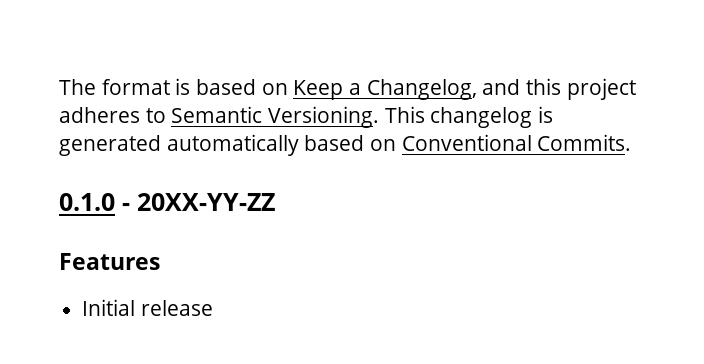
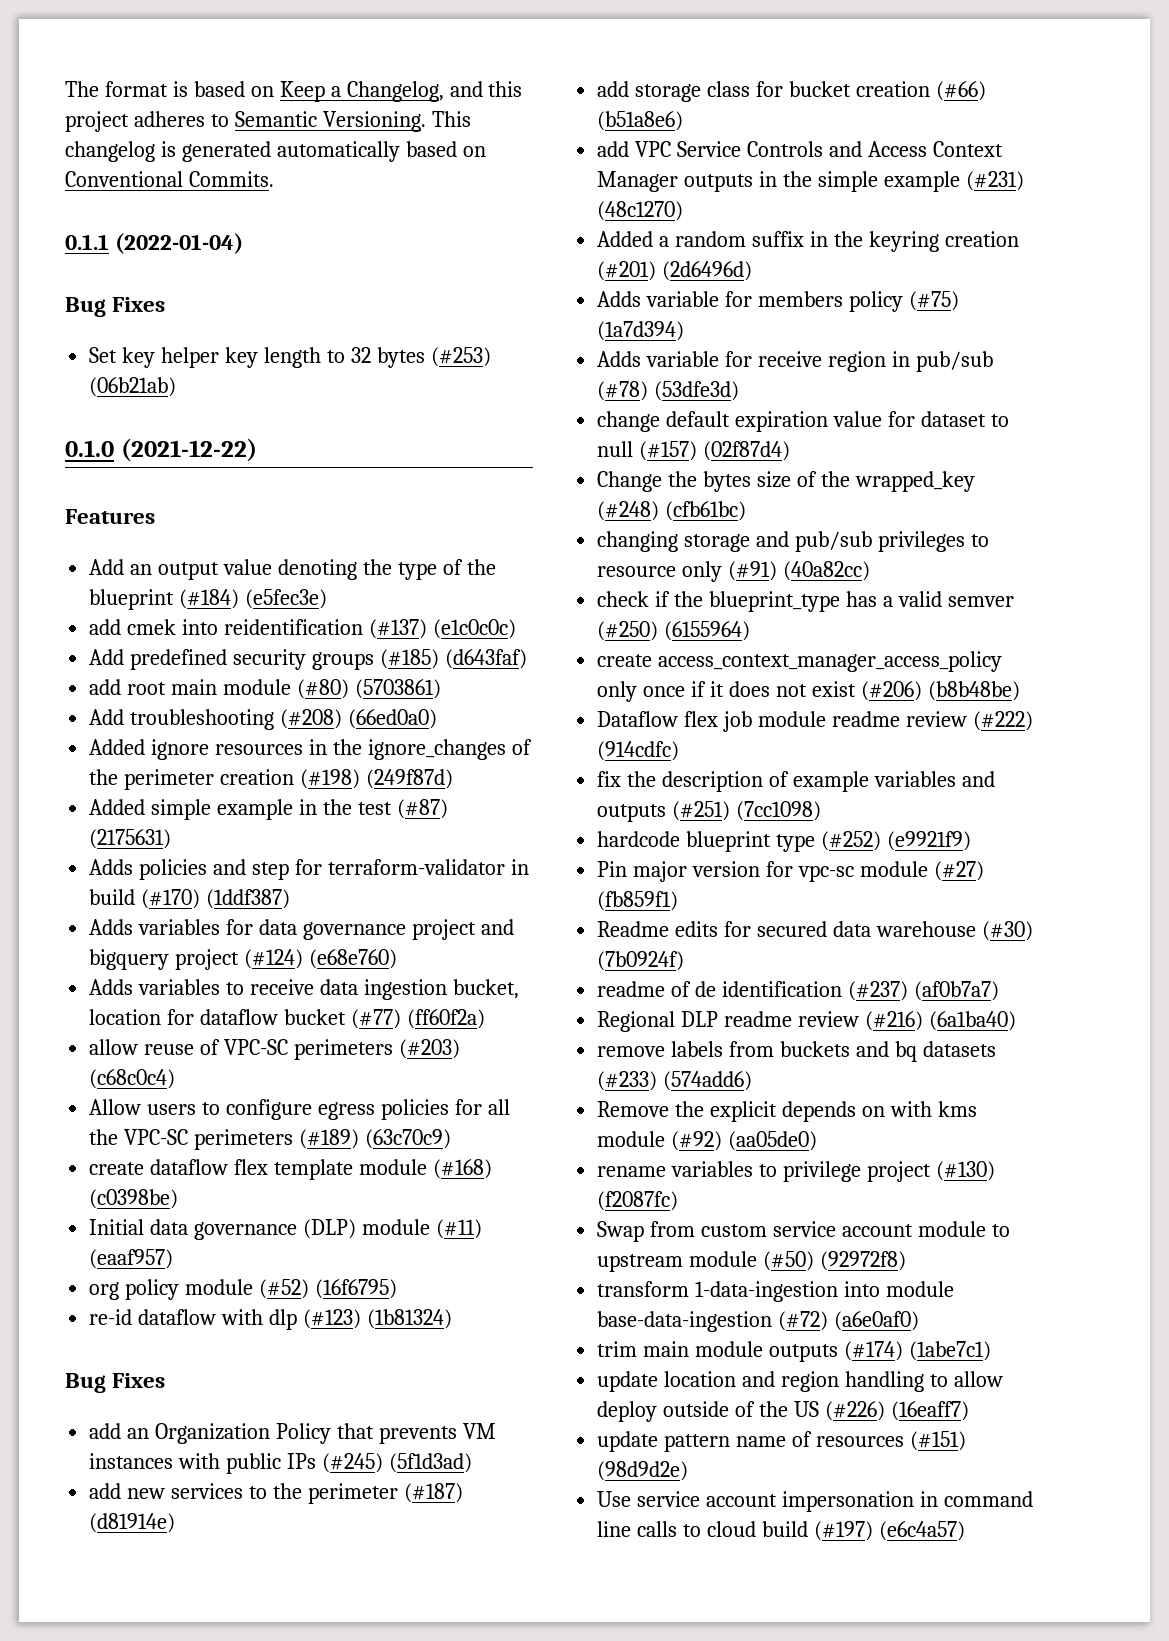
(632, 142) none -> [65,233,244,254] [65,297,166,317] [89,347,491,368] [89,377,177,397] // 0.1.1 (2022-01-04) // Bug Fixes // Set key helper key length to 32 bytes (#253) (06b21ab)
[122,193,275,211] - 20XX-YY-ZZ -> [120,438,257,462] (2021-12-22)
[82,299,213,316] Initial release -> [89,559,496,580] [89,589,328,610] [89,619,516,639] [89,649,527,670] [89,679,441,699] [89,709,438,730] [89,739,532,760] [89,769,453,790] [89,799,448,820] [89,829,172,849] [89,859,529,880] [89,889,291,909] [89,919,514,940] [89,949,398,970] [89,979,519,1000] [89,1009,485,1029] [89,1039,460,1060] [89,1069,176,1089] [89,1099,510,1120] [89,1129,451,1150] [89,1159,492,1180] [89,1189,179,1209] [89,1219,482,1240] [89,1249,174,1269] [89,1279,397,1300] [89,1309,452,1330] [65,1373,166,1393] [89,1423,496,1444] [89,1453,472,1474] [89,1483,463,1504] [89,1513,176,1533] [597,81,986,102] [597,111,684,131] [597,141,1003,157] [597,171,1024,192] [597,201,684,221] [597,231,1019,252] [597,261,753,281] [597,291,959,312] [597,321,685,341] [597,351,993,372] [597,381,740,401] [597,411,1009,432] [597,441,791,461] [597,471,975,492] [597,501,747,521] [597,531,989,552] [597,561,871,582] [597,591,1014,612] [597,621,751,641] [597,651,1003,672] [597,681,1020,702] [597,711,1033,732] [597,741,680,761] [597,771,995,792] [597,801,822,822] [597,831,971,852] [597,861,984,882] [597,891,679,911] [597,921,1033,941] [597,951,685,971] [597,981,999,1001] [597,1011,1016,1032] [597,1041,996,1062] [597,1071,753,1091] [597,1101,977,1122] [597,1131,818,1151] [597,1161,995,1182] [597,1191,679,1211] [597,1221,1010,1242] [597,1251,907,1272] [597,1281,955,1302] [597,1311,920,1332] [597,1341,991,1362] [597,1371,1003,1392] [597,1401,969,1422] [597,1431,966,1452] [597,1461,689,1481] [597,1491,1033,1512] [597,1521,965,1541] Add an output value denoting the type of the blueprint (#184) (e5fec3e) // add cmek into reidentification (#137) (e1c0c0c) // Add predefined security groups (#185) (d643faf) // add root main module (#80) (5703861) // Add troubleshooting (#208) (66ed0a0) // Added ignore resources in the ignore_changes of the perimeter creation (#198) (249f87d) // Added simple example in the test (#87) (2175631) // Adds policies and step for terraform-validator in build (#170) (1ddf387) // Adds variables for data governance project and bigquery project (#124) (e68e760) // Adds variables to receive data ingestion bucket, location for dataflow bucket (#77) (ff60f2a) // allow reuse of VPC-SC perimeters (#203) (c68c0c4) // Allow users to configure egress policies for all the VPC-SC perimeters (#189) (63c70c9) // create dataflow flex template module (#168) (c0398be) // Initial data governance (DLP) module (#11) (eaaf957) // org policy module (#52) (16f6795) // re-id dataflow with dlp (#123) (1b81324) // Bug Fixes // add an Organization Policy that prevents VM instances with public IPs (#245) (5f1d3ad) // add new services to the perimeter (#187) (d81914e) // add storage class for bucket creation (#66) (b51a8e6) // add VPC Service Controls and Access Context Manager outputs in the simple example (#231) (48c1270) // Added a random suffix in the keyring creation (#201) (2d6496d) // Adds variable for members policy (#75) (1a7d394) // Adds variable for receive region in pub/sub (#78) (53dfe3d) // change default expiration value for dataset to null (#157) (02f87d4) // Change the bytes size of the wrapped_key (#248) (cfb61bc) // changing storage and pub/sub privileges to resource only (#91) (40a82cc) // check if the blueprint_type has a valid semver (#250) (6155964) // create access_context_manager_access_policy only once if it does not exist (#206) (b8b48be) // Dataflow flex job module readme review (#222) (914cdfc) // fix the description of example variables and outputs (#251) (7cc1098) // hardcode blueprint type (#252) (e9921f9) // Pin major version for vpc-sc module (#27) (fb859f1) // Readme edits for secured data warehouse (#30) (7b0924f) // readme of de identification (#237) (af0b7a7) // Regional DLP readme review (#216) (6a1ba40) // remove labels from buckets and bq datasets (#233) (574add6) // Remove the explicit depends on with kms module (#92) (aa05de0) // rename variables to privilege project (#130) (f2087fc) // Swap from custom service account module to upstream module (#50) (92972f8) // transform 1-data-ingestion into module base-data-ingestion (#72) (a6e0af0) // trim main module outputs (#174) (1abe7c1) // update location and region handling to allow deploy outside of the US (#226) (16eaff7) // update pattern name of resources (#151) (98d9d2e) // Use service account impersonation in command line calls to cloud build (#197) (e6c4a57)

